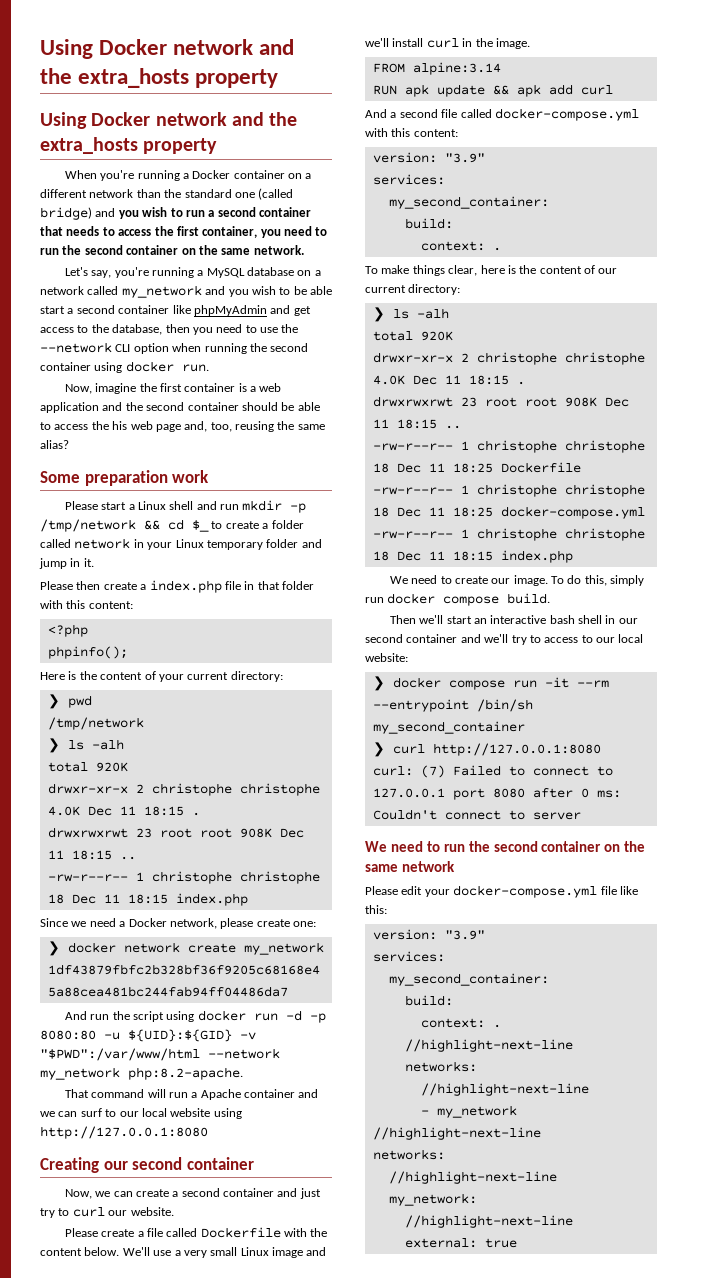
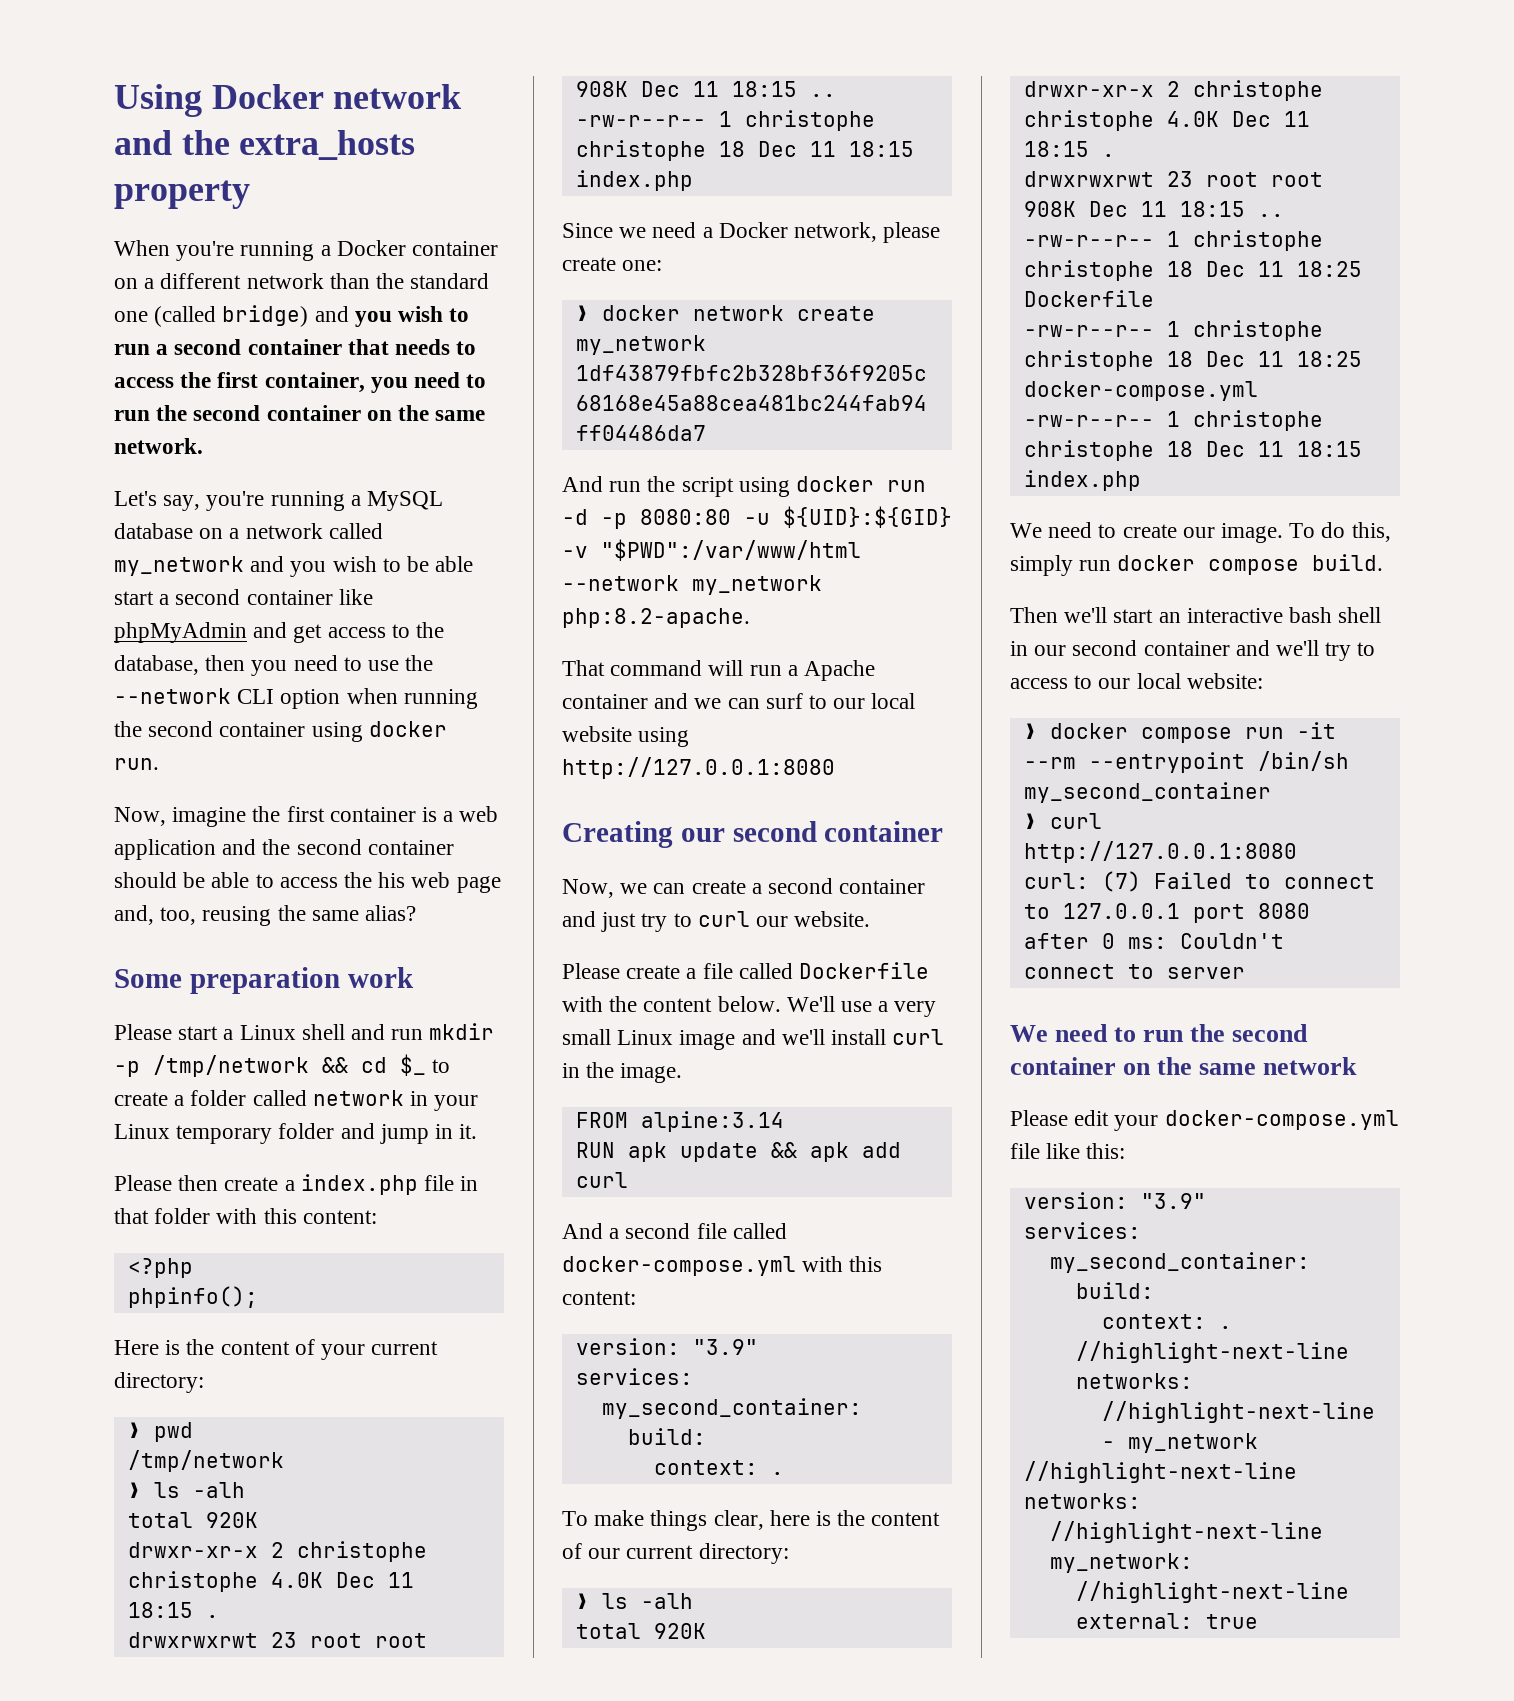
[40,39,295,59] [40,68,279,88] [40,112,298,129] [40,137,218,154] Using Docker network and the extra_hosts property // Using Docker network and the extra_hosts property -> [114,84,462,117] [114,130,416,160] [114,180,250,209] Using Docker network and the extra_hosts property

